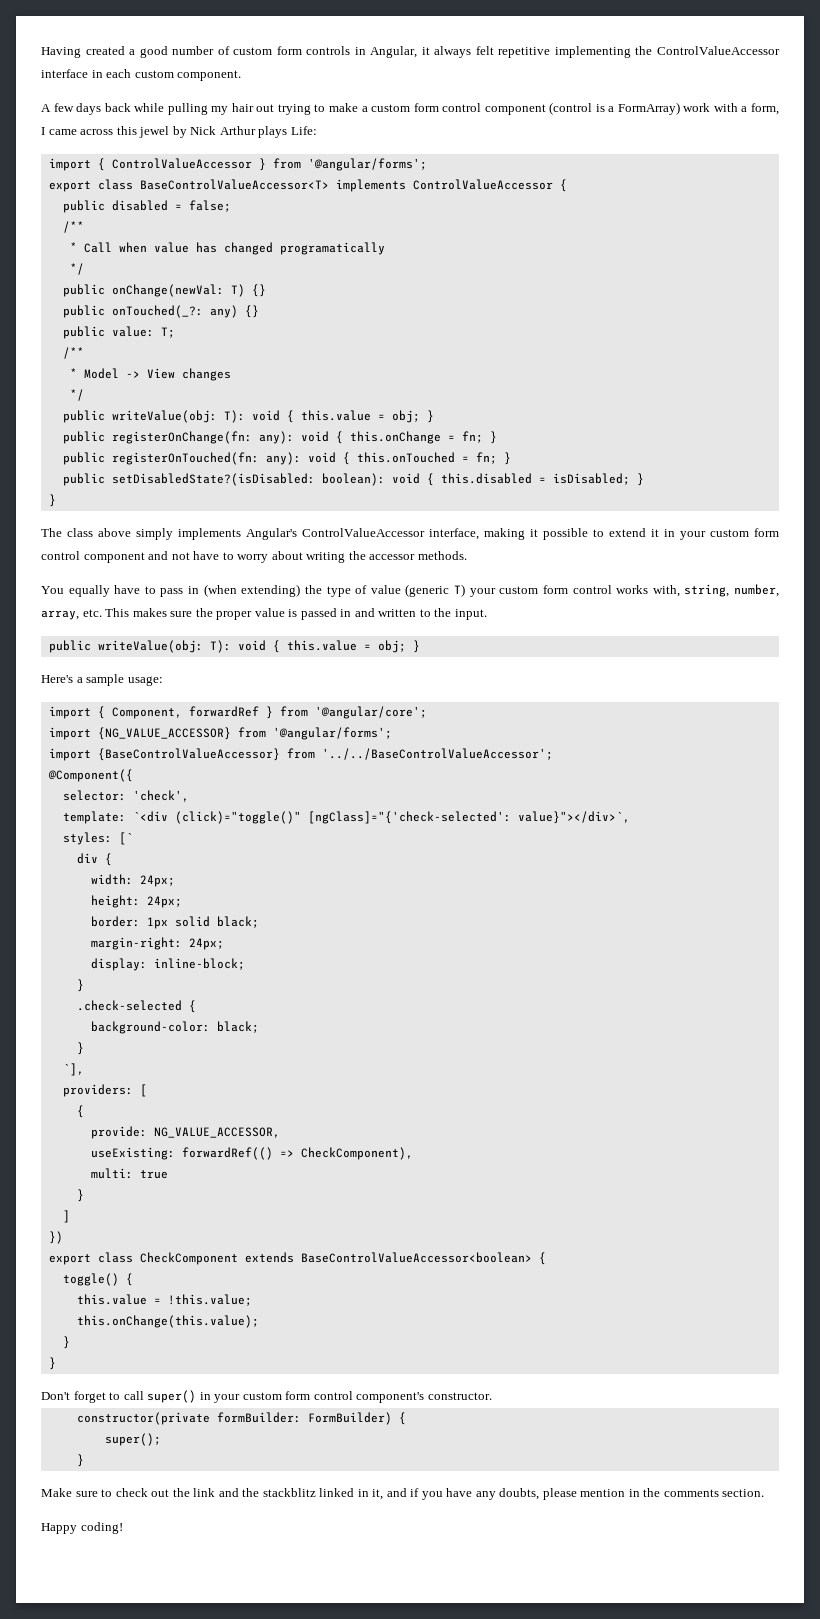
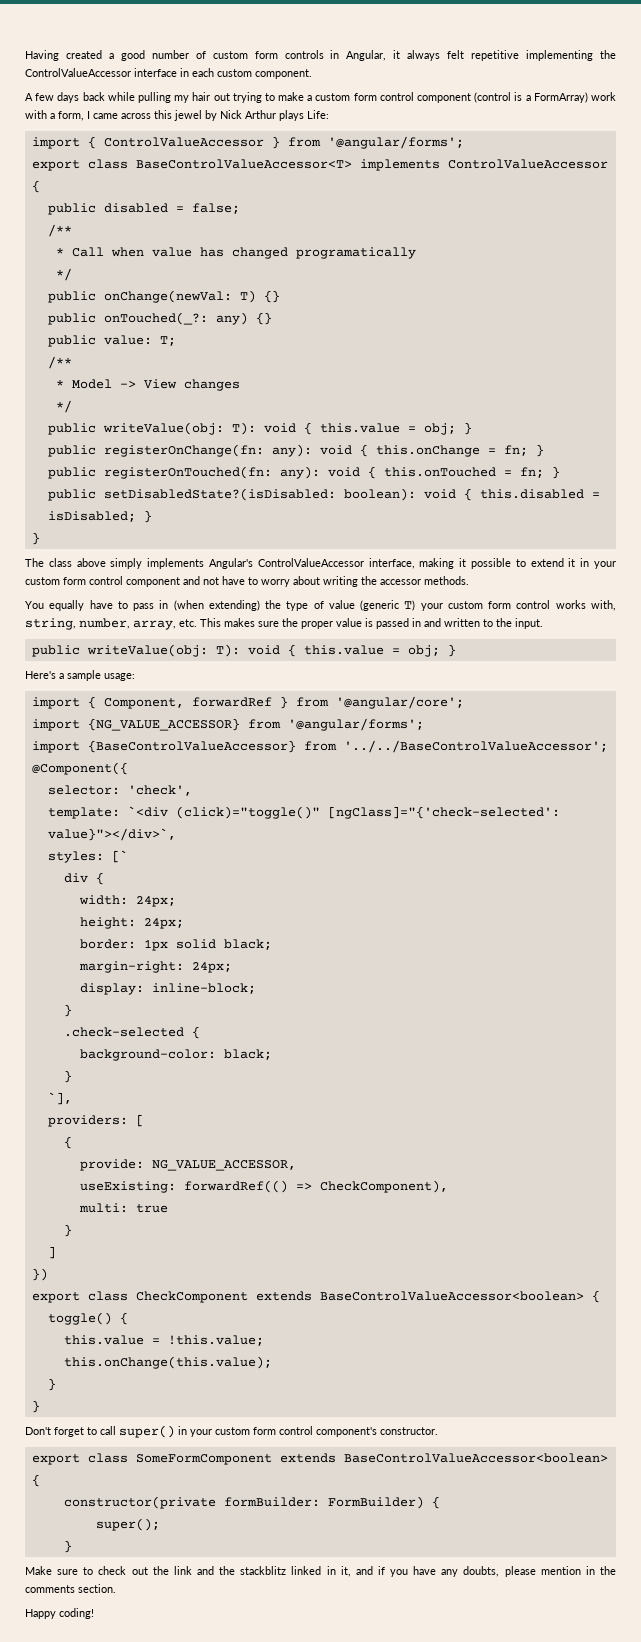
(492, 1396) none -> [31,1453,608,1465] [31,1474,40,1487] // export class SomeFormComponent extends BaseControlValueAccessor<boolean> {

